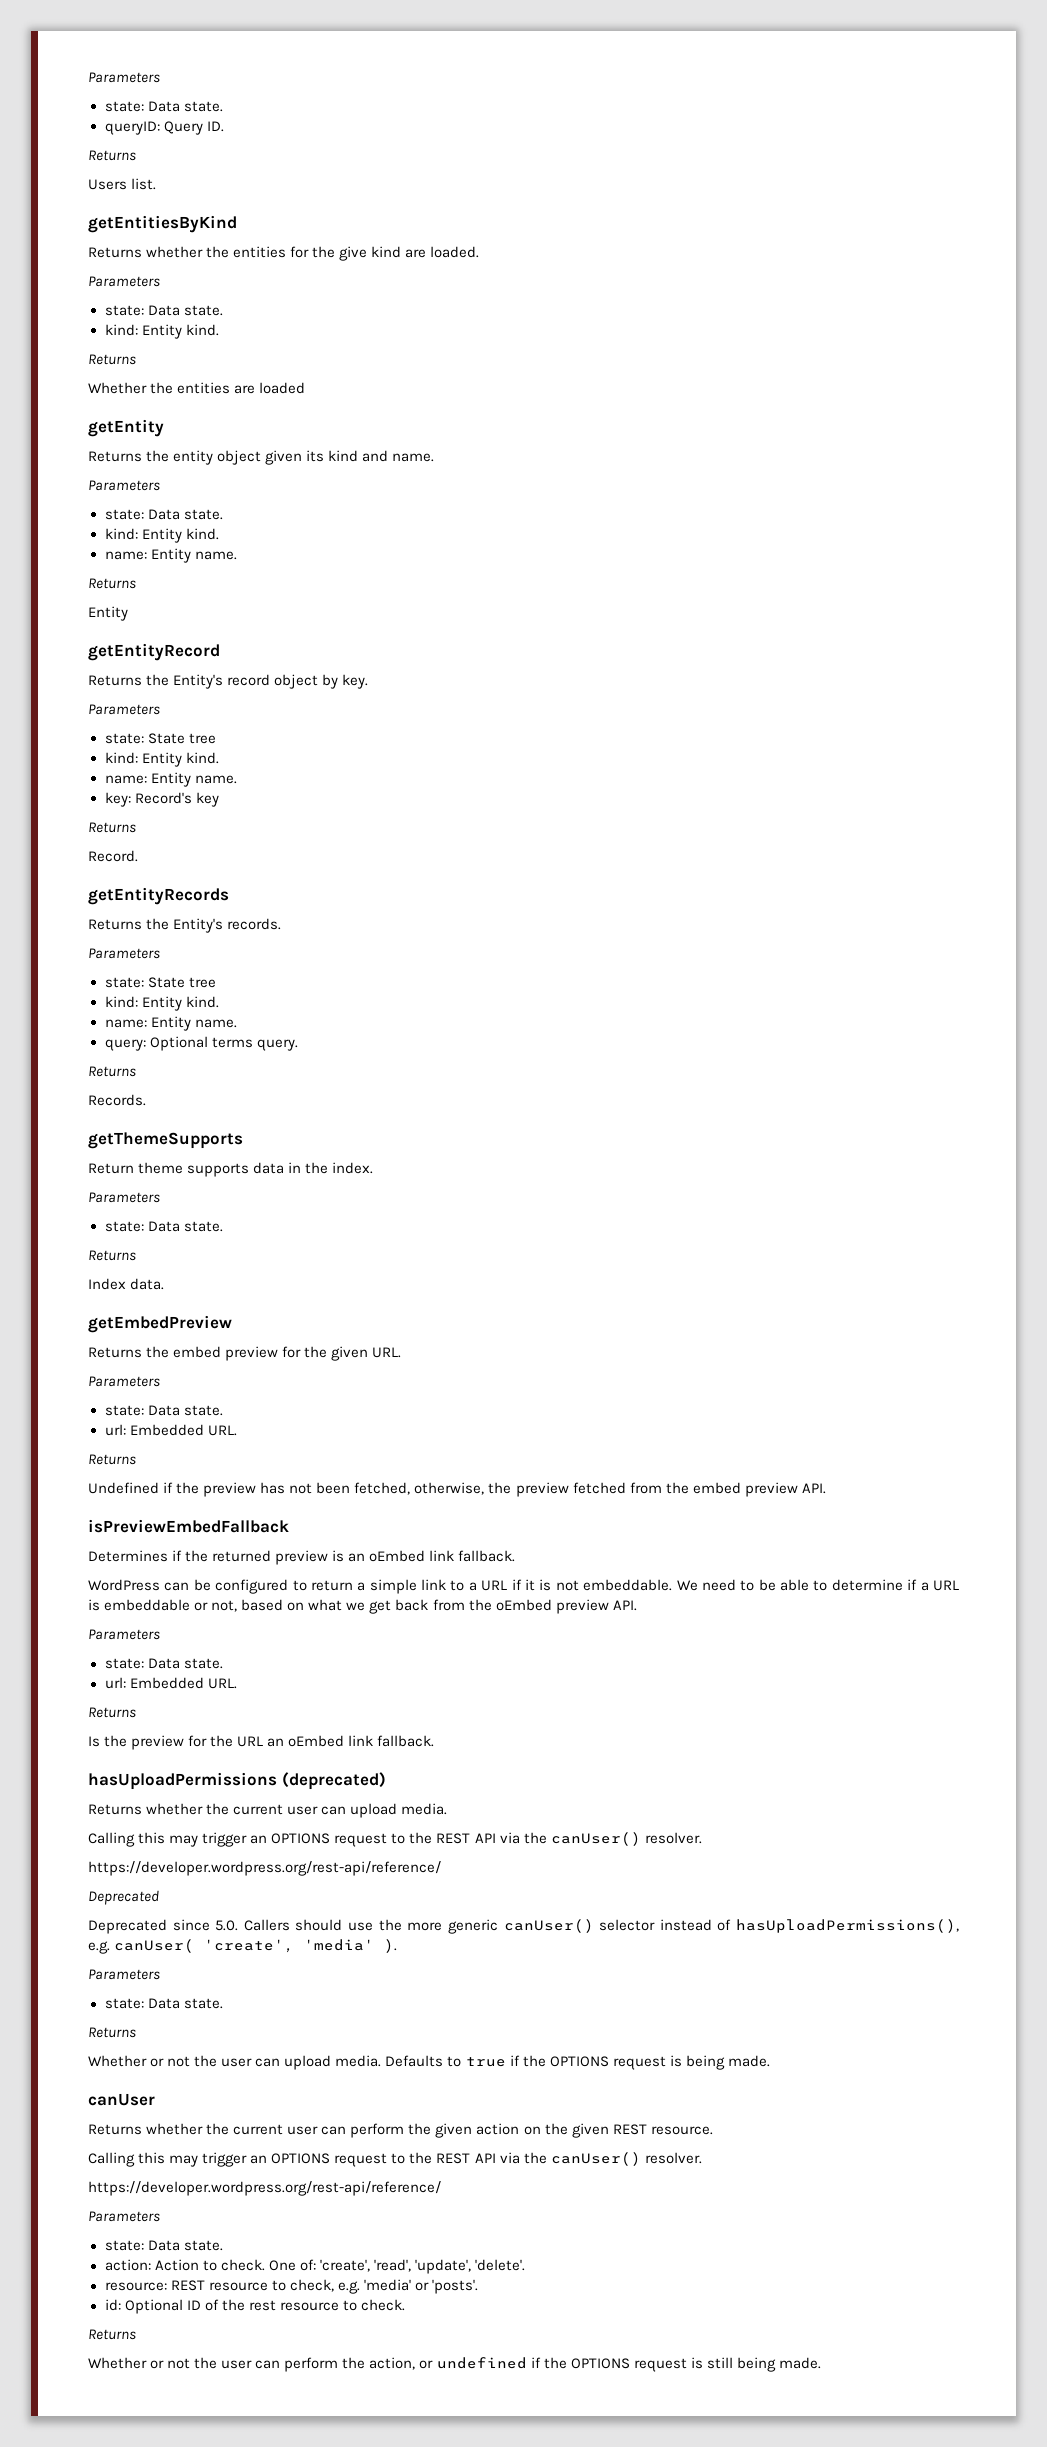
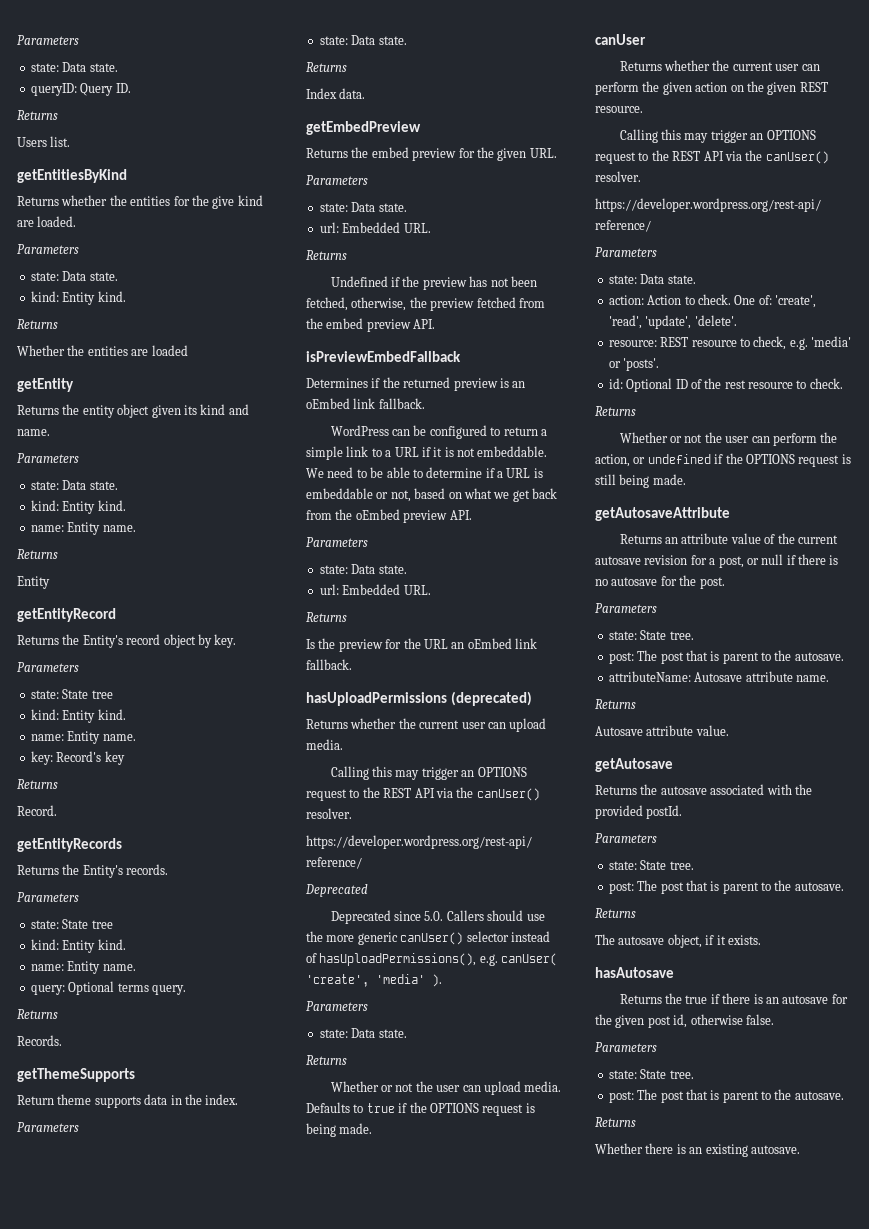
(821, 2363) none -> [595,507,730,521] [619,533,838,544] [595,554,839,568] [595,575,725,589] [595,603,657,613] [608,630,694,640] [608,650,844,664] [608,671,829,682] [595,699,636,709] [595,725,729,736] [595,758,673,772] [595,784,812,795] [595,805,683,819] [595,833,657,843] [608,860,694,870] [608,880,844,894] [595,908,636,918] [595,934,761,948] [595,967,674,978] [619,993,848,1004] [595,1014,774,1028] [595,1042,657,1052] [608,1069,694,1079] [608,1089,844,1103] [595,1117,636,1127] [595,1143,800,1157] // getAutosaveAttribute // Returns an attribute value of the current autosave revision for a post, or null if there is no autosave for the post. // Parameters // state: State tree. // post: The post that is parent to the autosave. // attributeName: Autosave attribute name. // Returns // Autosave attribute value. // getAutosave // Returns the autosave associated with the provided postId. // Parameters // state: State tree. // post: The post that is parent to the autosave. // Returns // The autosave object, if it exists. // hasAutosave // Returns the true if there is an autosave for the given post id, otherwise false. // Parameters // state: State tree. // post: The post that is parent to the autosave. // Returns // Whether there is an existing autosave.

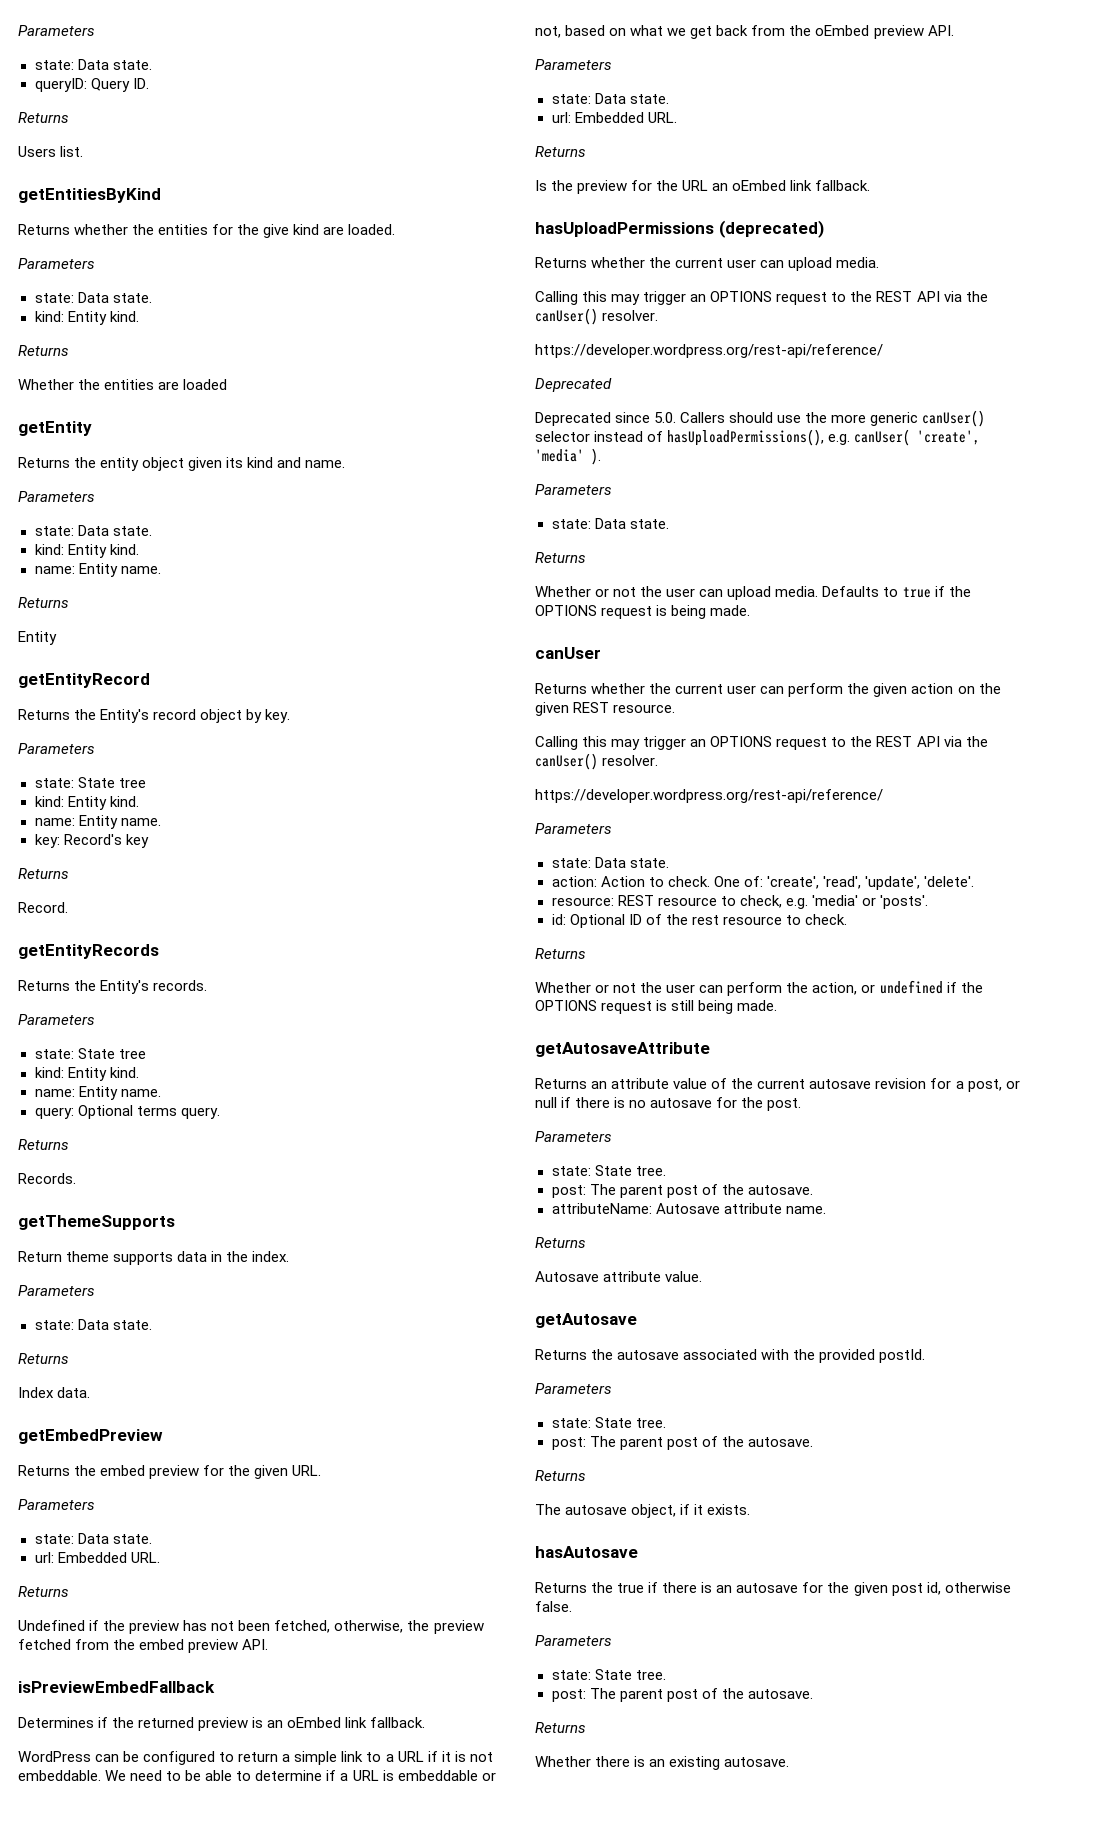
[660,650,771,664] post that is parent to -> [619,1184,718,1198] parent post of
[660,880,771,894] post that is parent to -> [619,1436,718,1450] parent post of
[660,1089,771,1103] post that is parent to -> [619,1688,718,1702] parent post of

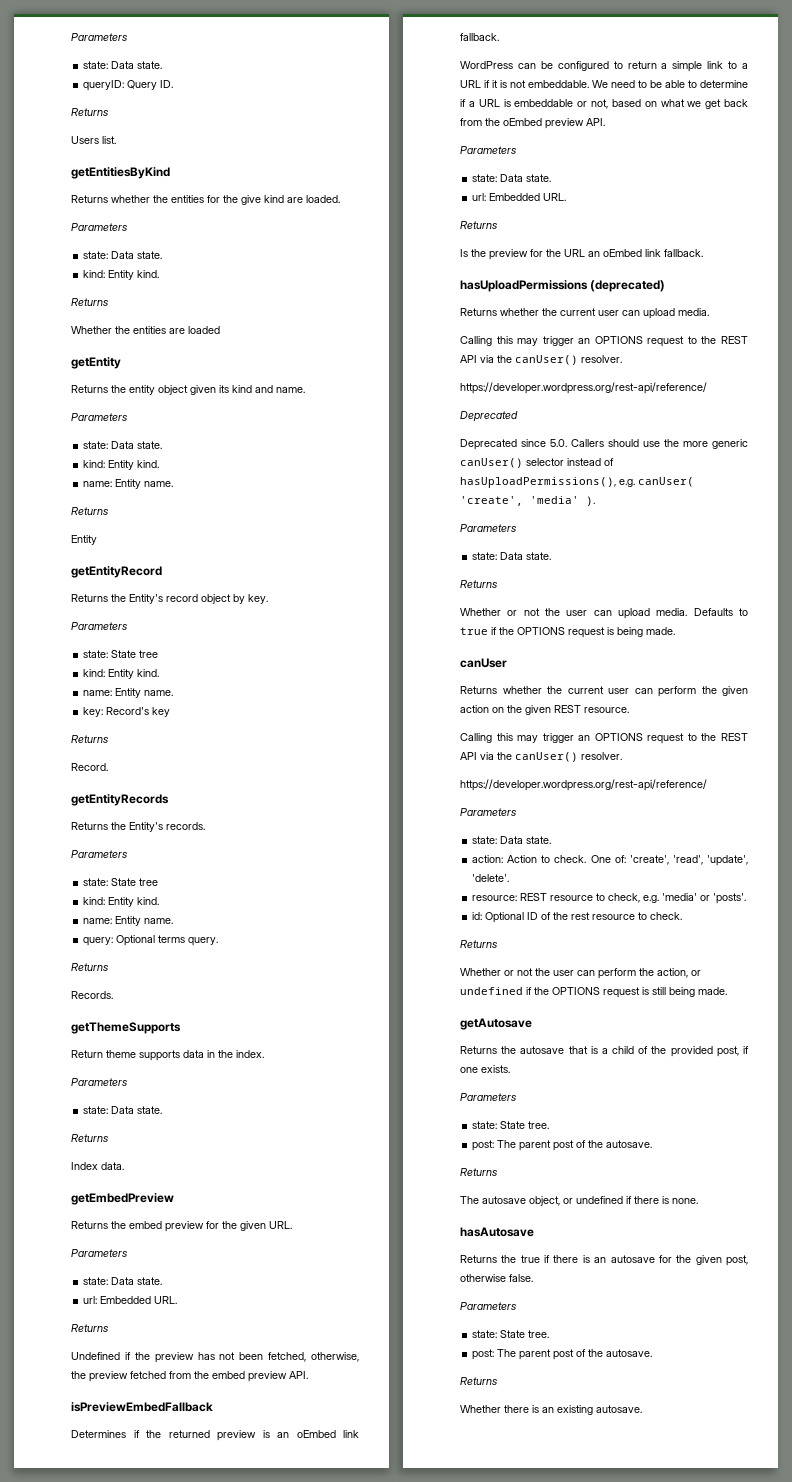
[535,1042,710,1057] [535,1078,1020,1092] [535,1097,802,1111] [535,1131,612,1142] [551,1165,666,1176] [551,1184,813,1198] [551,1203,826,1214] [535,1237,586,1248] [535,1271,703,1282] [535,1313,637,1328] [535,1349,926,1363] getAutosaveAttribute // Returns an attribute value of the current autosave revision for a post, or null if there is no autosave for the post. // Parameters // state: State tree. // post: The parent post of the autosave. // attributeName: Autosave attribute name. // Returns // Autosave attribute value. // getAutosave // Returns the autosave associated with the provided postId. -> [460,1018,532,1030] [460,1046,749,1057] [460,1065,510,1073] getAutosave // Returns the autosave that is a child of the provided post, if one exists.
[680,1504,751,1515] if it exists. -> [563,1196,698,1204] or undefined if there is none.
[891,1582,941,1596] post id, -> [726,1255,748,1266] post,

